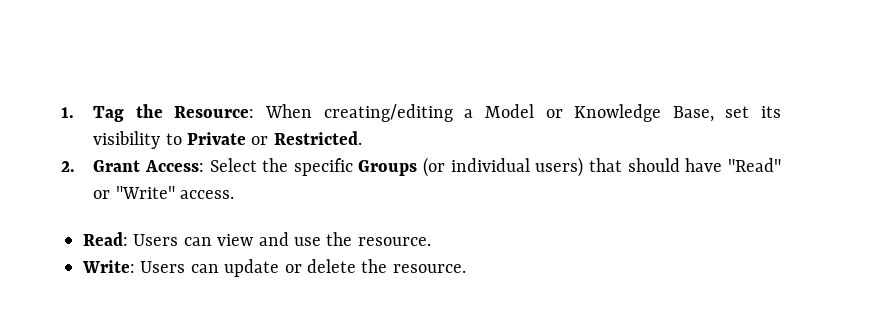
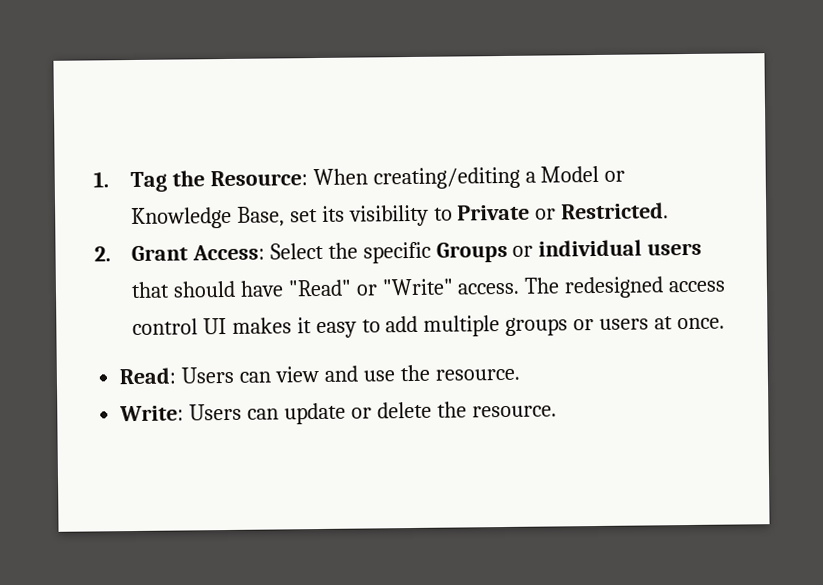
[423,157,584,177] (or individual users) -> [512,239,703,257] or individual users
(235, 194) none -> [524,276,727,299] [131,315,726,339] The redesigned access control UI makes it easy to add multiple groups or users at once.

